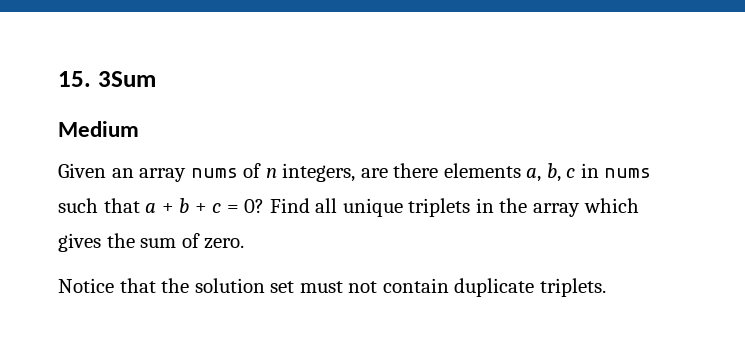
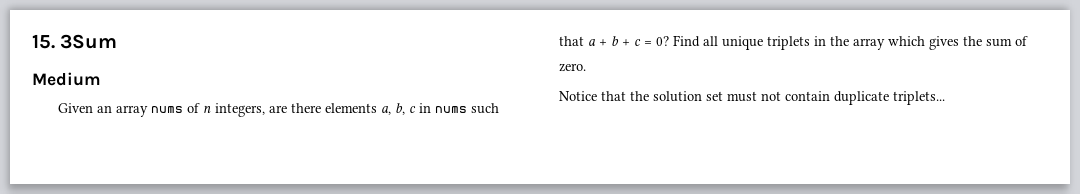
[539,278,606,297] triplets. -> [893,91,945,105] triplets...

